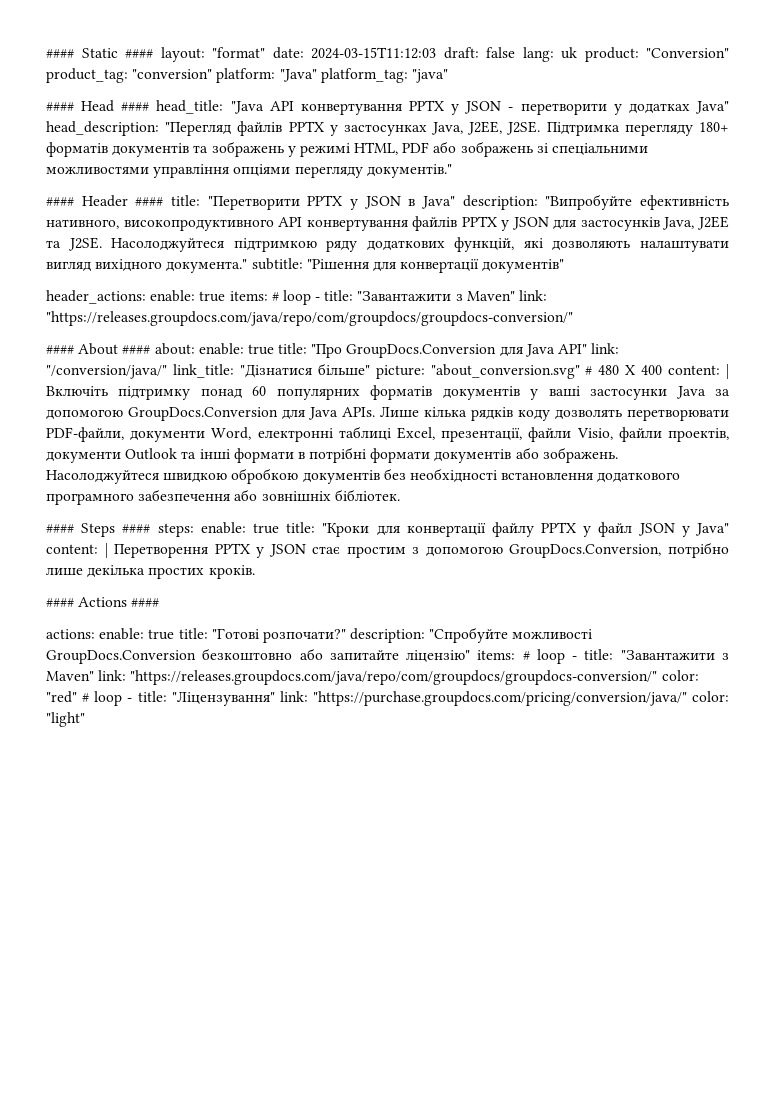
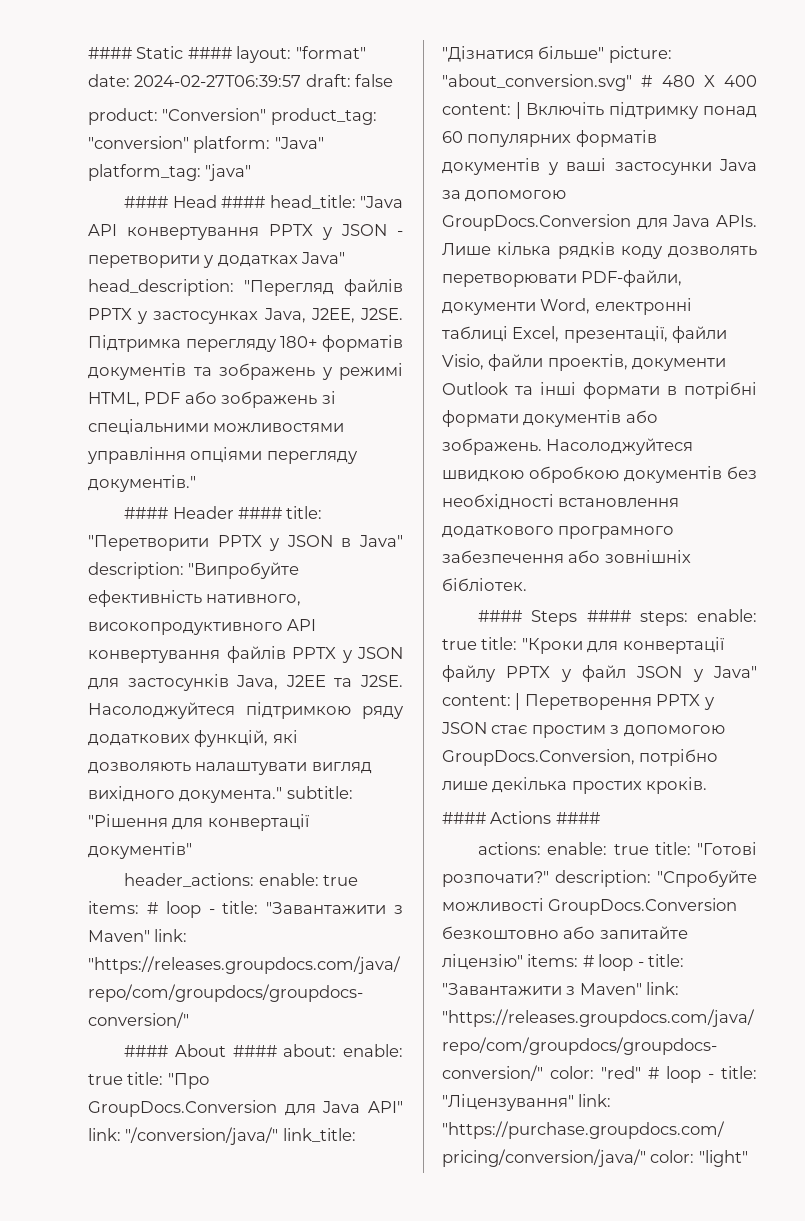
[311,47,436,59] 2024-03-15T11:12:03 -> [134,75,302,87] 2024-02-27T06:39:57
[522,47,577,62] lang: uk -> (394, 80) //

